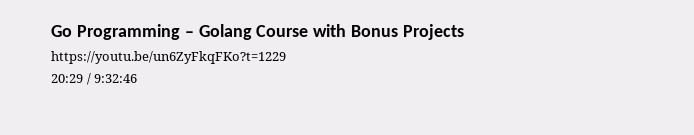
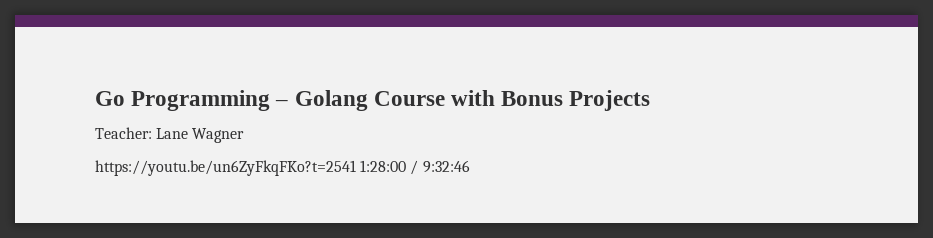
[51,51,286,64] [51,74,83,83] https://youtu.be/un6ZyFkqFKo?t=1229 // 20:29 -> [95,127,245,143] [95,160,407,176] Teacher: Lane Wagner // https://youtu.be/un6ZyFkqFKo?t=2541 1:28:00

